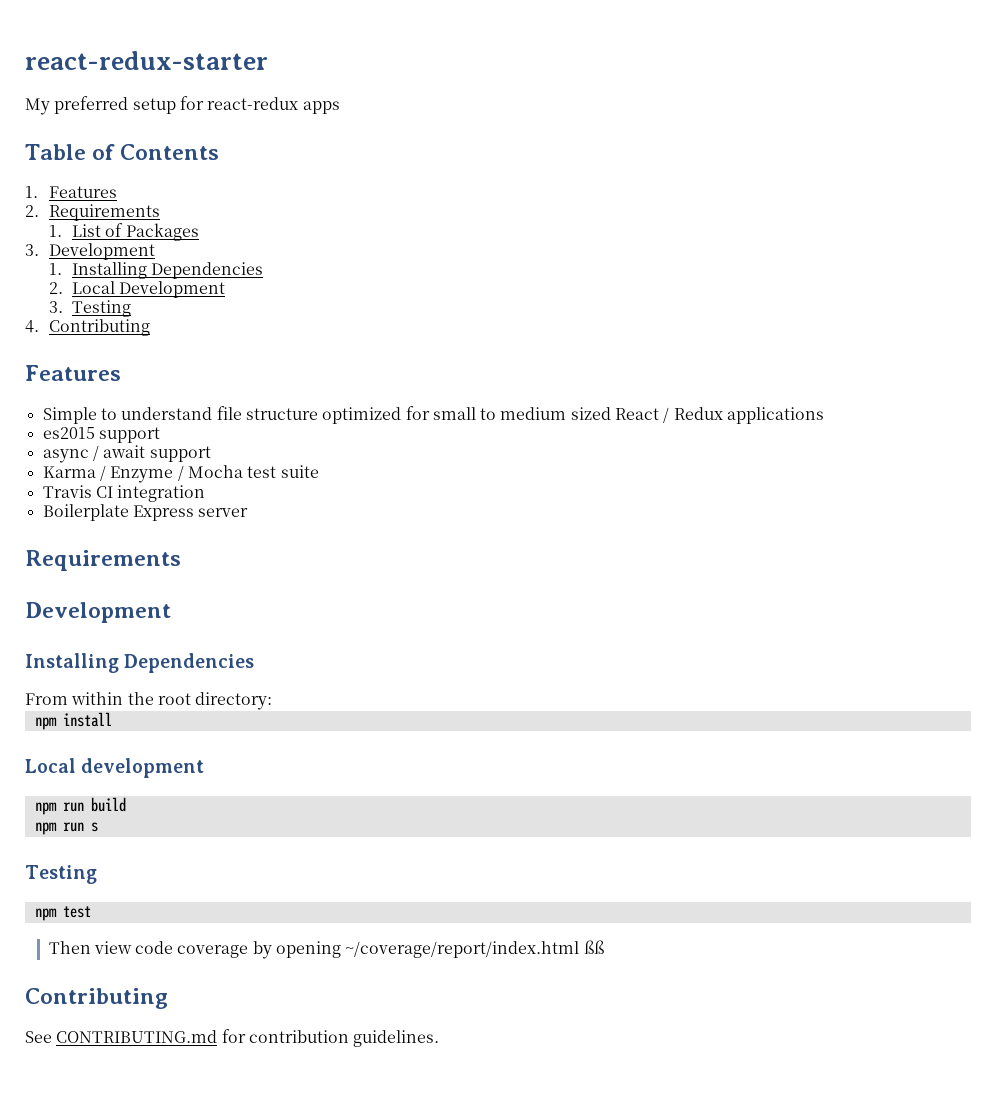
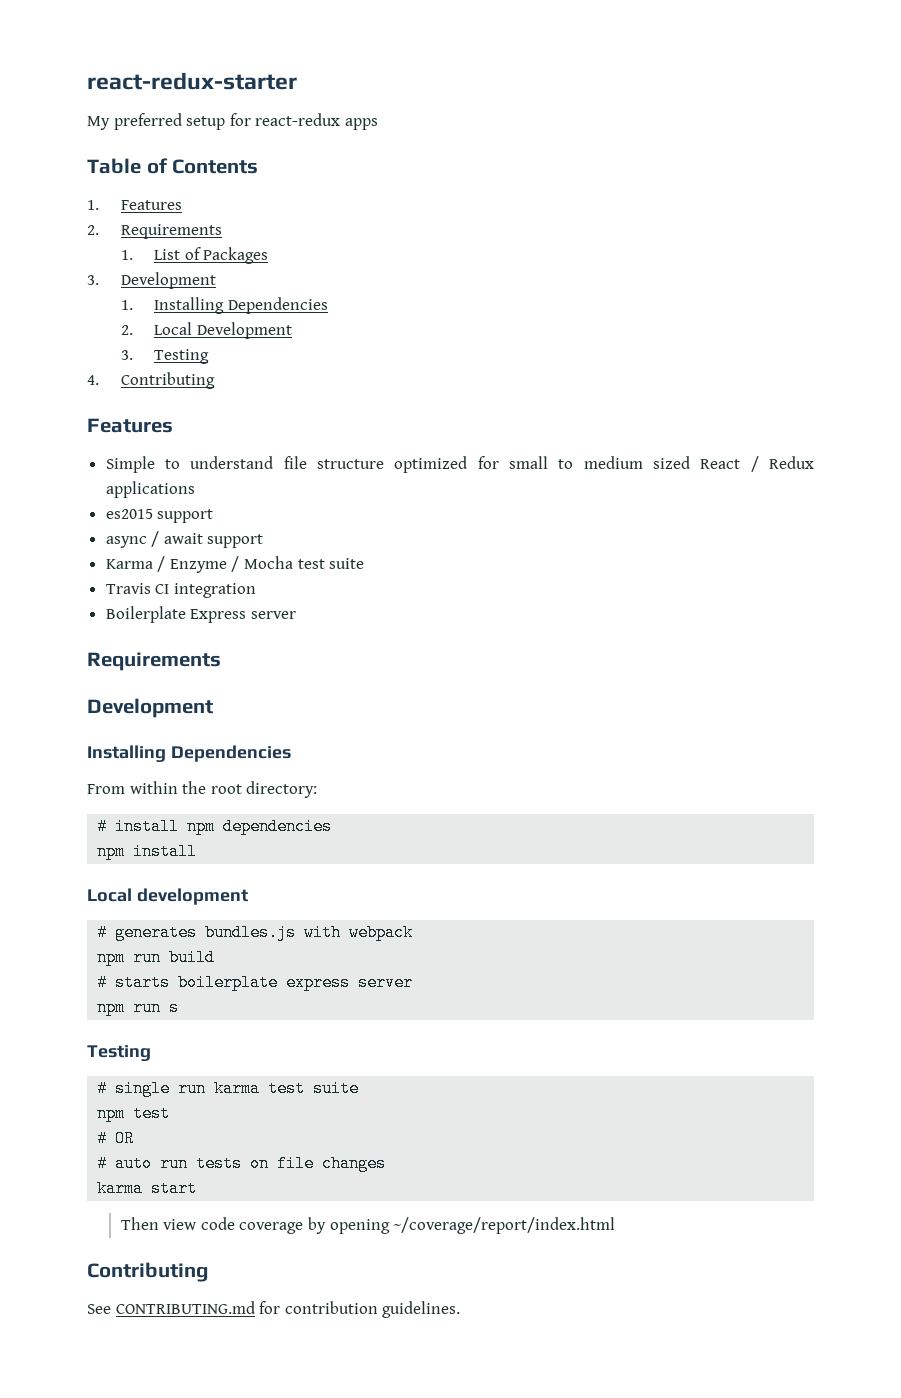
(273, 701) none -> [97,818,333,835] // # install npm dependencies
[34,797,126,815] [34,822,98,835] [25,865,97,884] [34,906,91,921] npm run build // npm run s // Testing // npm test -> [97,924,414,941] [97,949,216,966] [97,974,414,991] [97,999,180,1016] [87,1045,151,1061] [97,1080,360,1097] [97,1105,171,1122] [97,1130,135,1147] [97,1155,387,1172] [97,1180,198,1197] # generates bundles.js with webpack // npm run build // # starts boilerplate express server // npm run s // Testing // # single run karma test suite // npm test // # OR // # auto run tests on file changes // karma start
[583,940,604,954] ßß -> (616, 1225) none

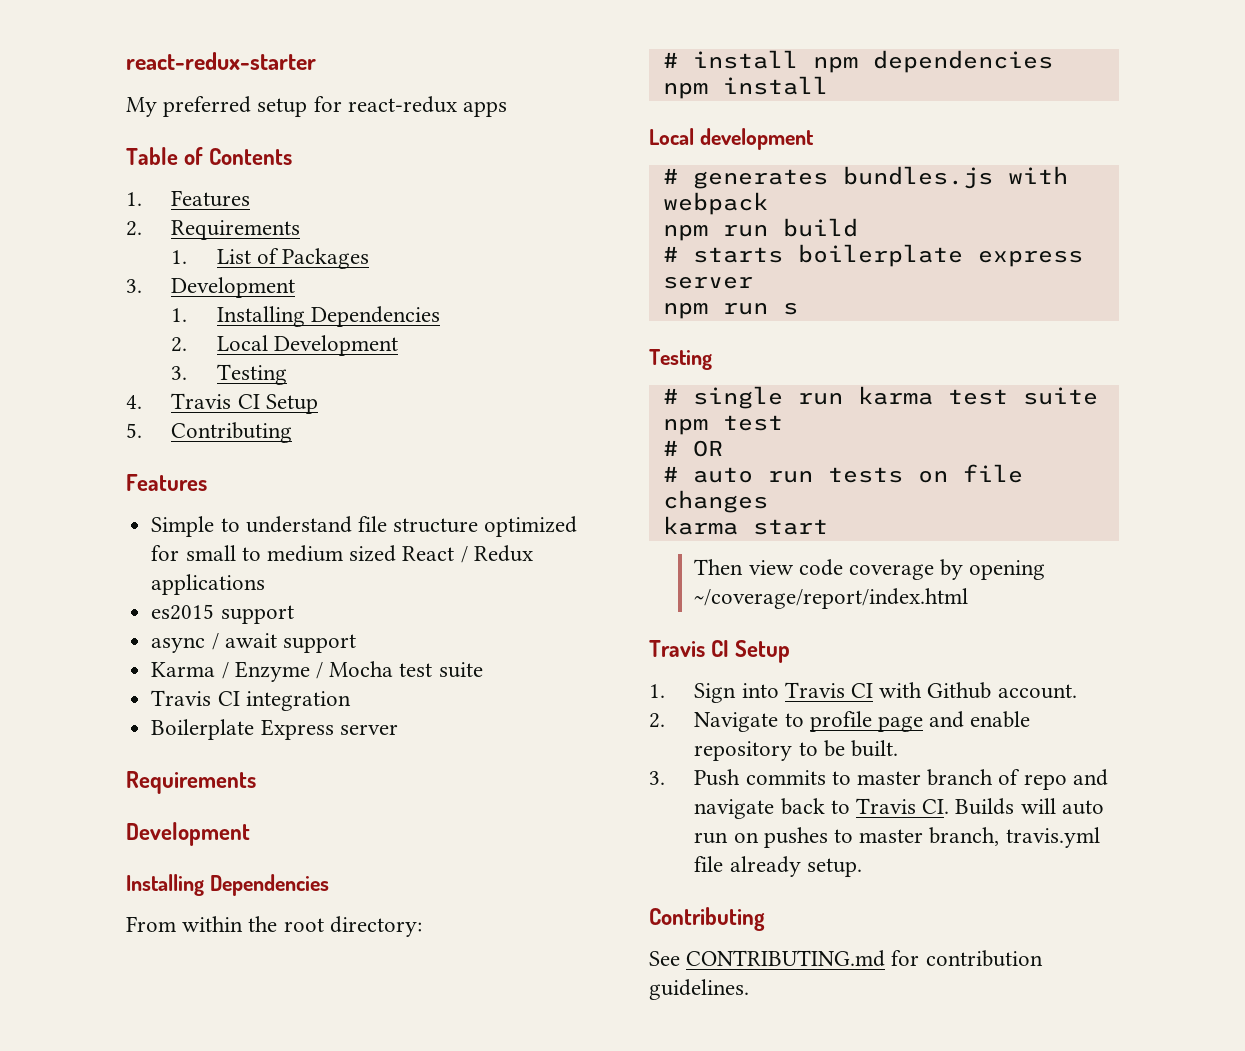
(99, 380) none -> [171,393,318,414] [126,423,142,438] Travis CI Setup // 5.
(616, 1225) none -> [649,640,791,663] [649,682,1077,703] [649,711,1031,732] [694,740,898,761] [649,769,1108,790] [694,798,1104,819] [694,827,1100,848] [694,856,862,877] // Travis CI Setup // 1. Sign into Travis CI with Github account. // 2. Navigate to profile page and enable repository to be built. // 3. Push commits to master branch of repo and navigate back to Travis CI. Builds will auto run on pushes to master branch, travis.yml file already setup.

